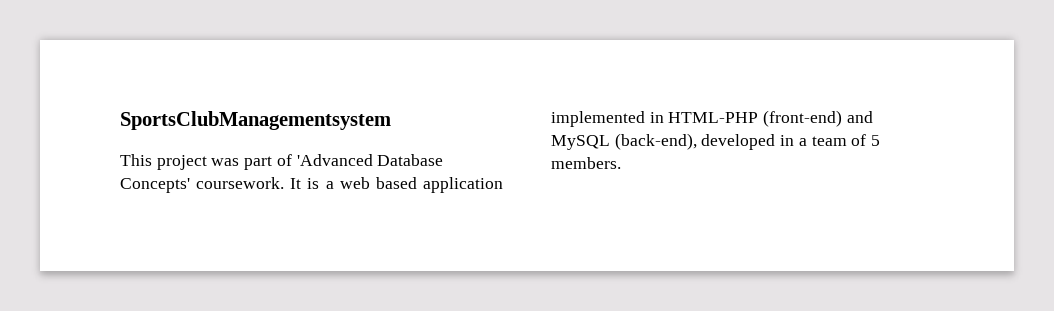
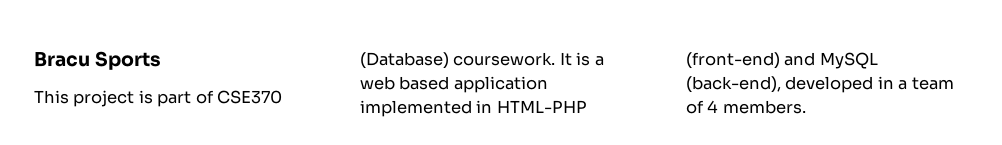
[120,111,391,130] SportsClubManagementsystem -> [34,51,162,70] Bracu Sports
[211,158,240,166] was -> [138,90,153,104] is
[296,154,444,166] [120,178,190,193] 'Advanced Database Concepts' -> [217,90,283,104] [360,52,449,69] CSE370 (Database)
[871,135,881,146] 5 -> [707,100,719,113] 4

